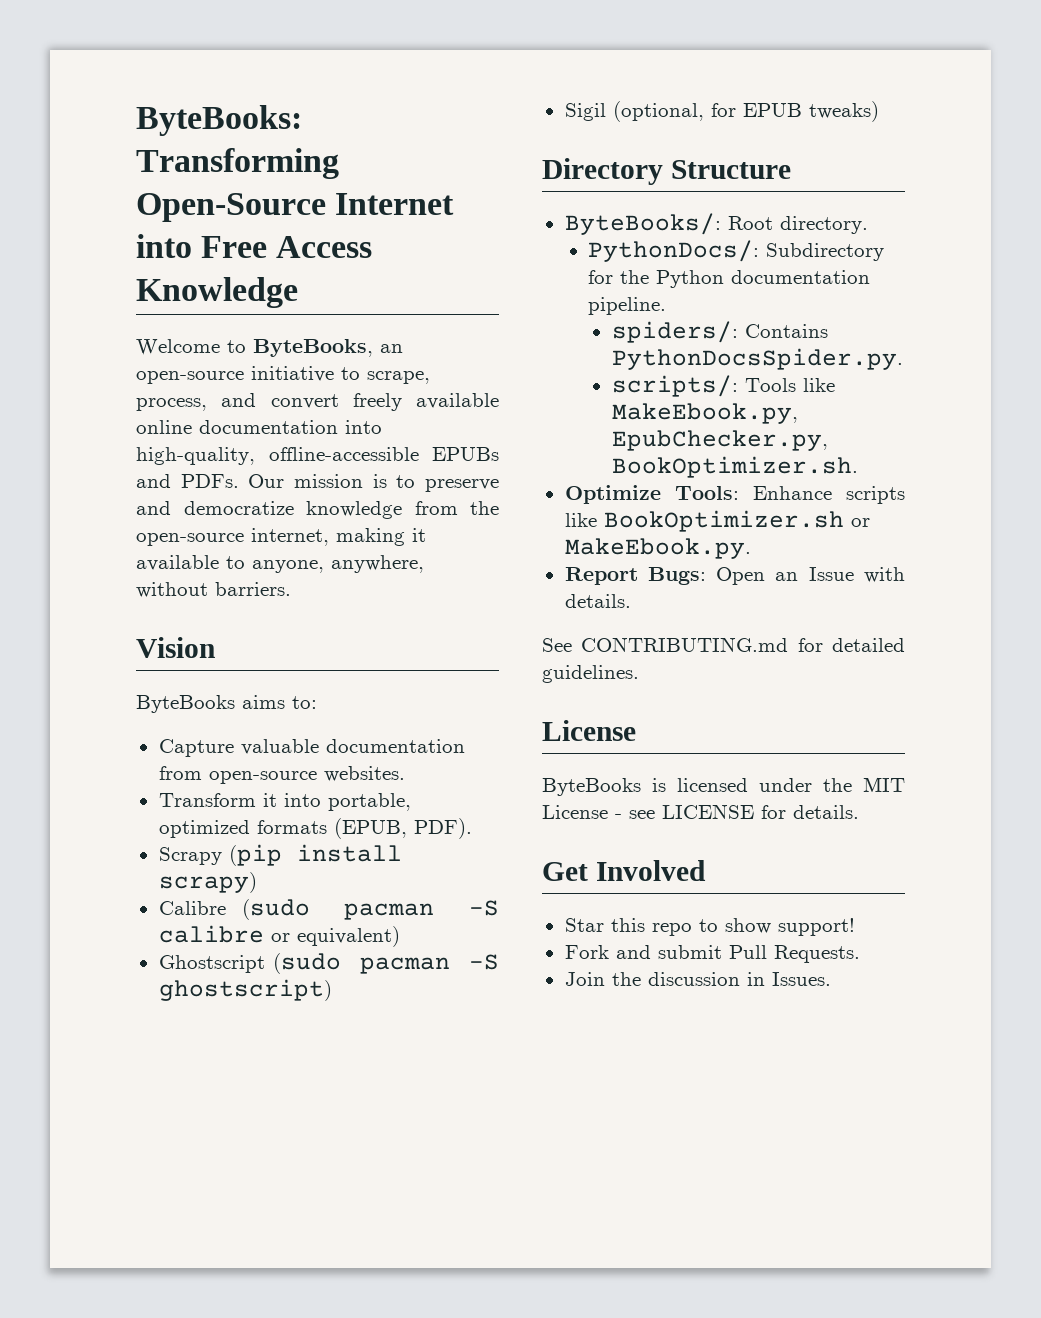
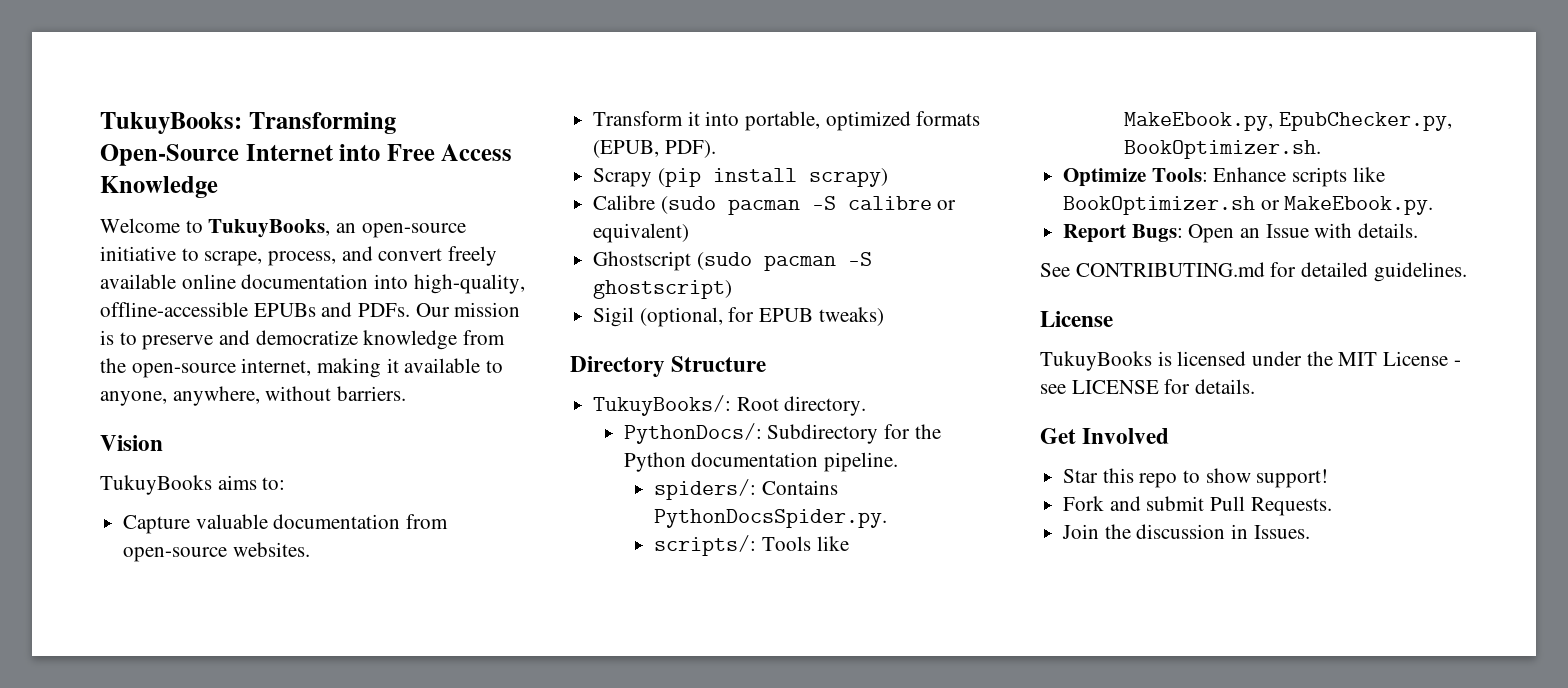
[136,105,302,136] ByteBooks: -> [100,112,242,134] TukuyBooks:
[253,339,373,357] ByteBooks, -> [208,219,331,238] TukuyBooks,
[136,695,235,713] ByteBooks -> [100,475,212,495] TukuyBooks
[564,213,721,235] ByteBooks/: -> [593,395,732,416] TukuyBooks/:
[542,778,641,796] ByteBooks -> [1040,351,1152,371] TukuyBooks

